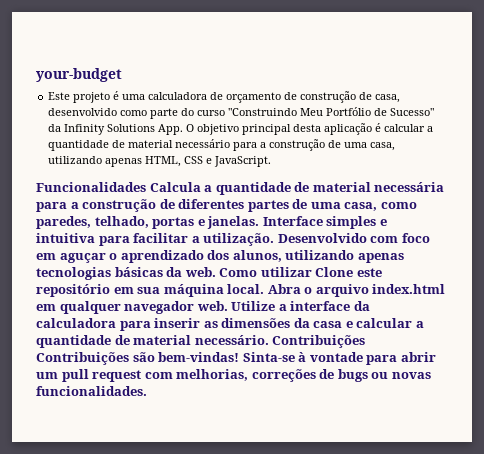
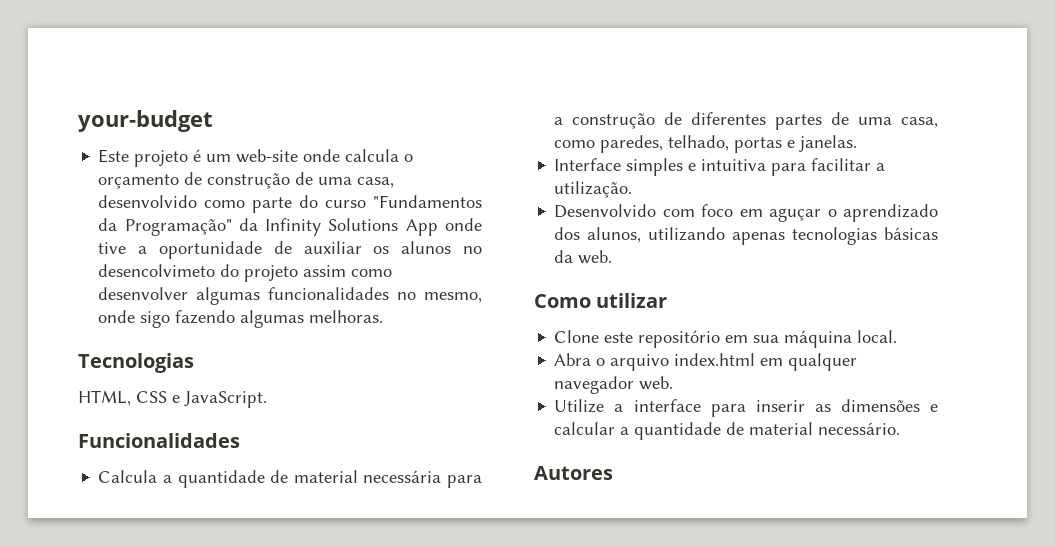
[122,92,224,100] uma calculadora de -> [206,149,414,163] um web-site onde calcula o
(373, 96) none -> [318,177,353,185] uma
[228,107,435,116] [48,123,434,135] [48,139,396,151] [48,156,143,167] "Construindo Meu Portfólio de Sucesso" da Infinity Solutions App. O objetivo principal desta aplicação é calcular a quantidade de material necessário para a construção de uma casa, utilizando apenas -> [373,195,482,208] [98,218,482,236] [98,241,483,259] [98,264,393,282] [98,287,482,305] [98,310,384,328] [78,353,194,373] "Fundamentos da Programação" da Infinity Solutions App onde tive a oportunidade de auxiliar os alunos no desencolvimeto do projeto assim como desenvolver algumas funcionalidades no mesmo, onde sigo fazendo algumas melhoras. // Tecnologias //
(146, 187) none -> (240, 440) //
(260, 222) none -> (858, 143) //
(275, 239) none -> (633, 189) //
(216, 272) none -> (613, 257) //
(312, 272) none -> (668, 300) //
(265, 289) none -> (898, 336) //
(228, 306) none -> (674, 383) //
[353,301,370,311] [36,318,116,328] da calculadora -> (701, 405) none
[293,318,343,328] da casa -> (920, 405) none
[272,335,366,348] [36,352,436,365] [36,369,431,382] [36,386,147,396] Contribuições Contribuições são bem-vindas! Sinta-se à vontade para abrir um pull request com melhorias, correções de bugs ou novas funcionalidades. -> [534,466,613,480] // Autores

